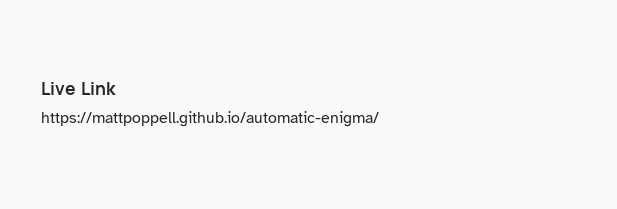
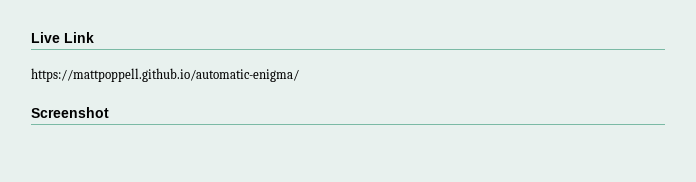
(379, 119) none -> [31,107,109,118] // Screenshot

